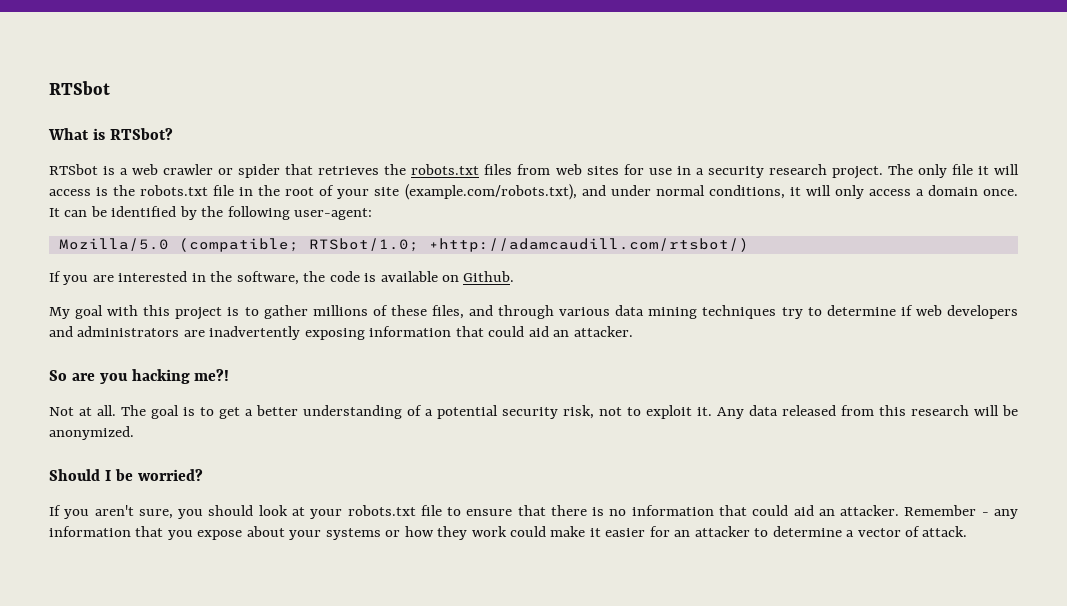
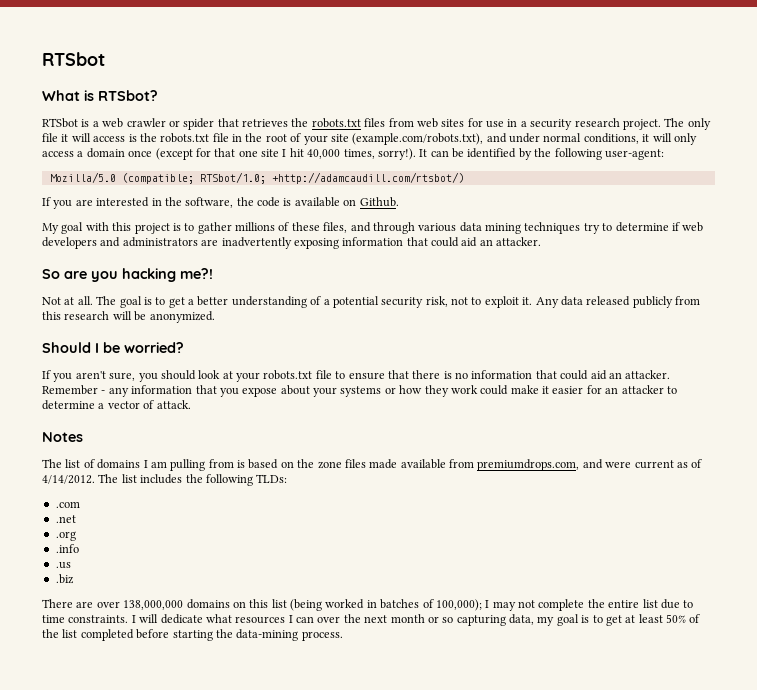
[982,189,1018,196] once. -> [128,148,416,160] once (except for that one site I hit 40,000 times, sorry!).
(836, 410) none -> [632,296,673,308] publicly
(968, 531) none -> [42,432,83,442] [42,459,703,471] [42,474,288,486] [55,501,80,508] [55,515,76,523] [55,531,76,541] [55,544,79,553] [55,562,71,569] [55,574,74,584] [42,599,694,611] [42,614,701,626] [42,629,343,641] // Notes // The list of domains I am pulling from is based on the zone files made available from premiumdrops.com, and were current as of 4/14/2012. The list includes the following TLDs: // .com // .net // .org // .info // .us // .biz // There are over 138,000,000 domains on this list (being worked in batches of 100,000); I may not complete the entire list due to time constraints. I will dedicate what resources I can over the next month or so capturing data, my goal is to get at least 50% of the list completed before starting the data-mining process.

